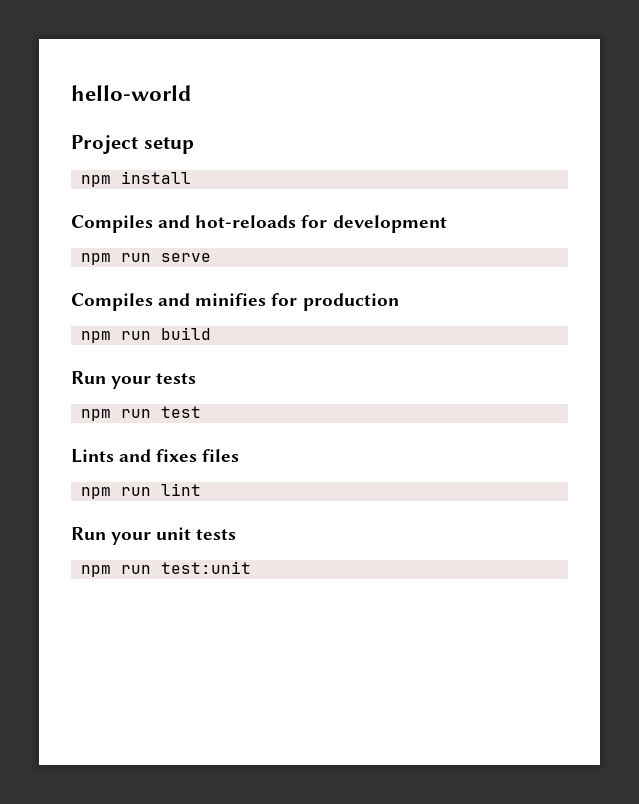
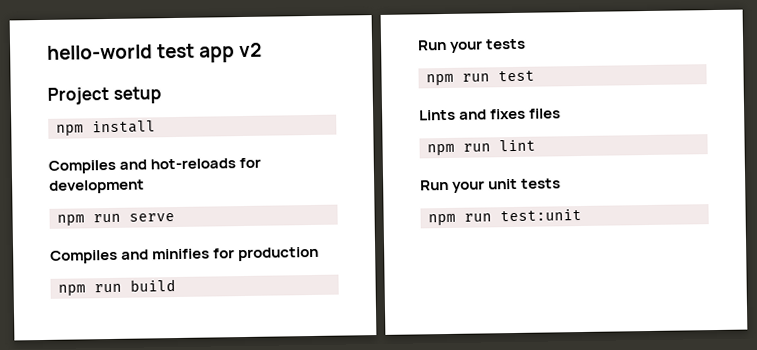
(191, 93) none -> [157,42,263,63] test app v2

